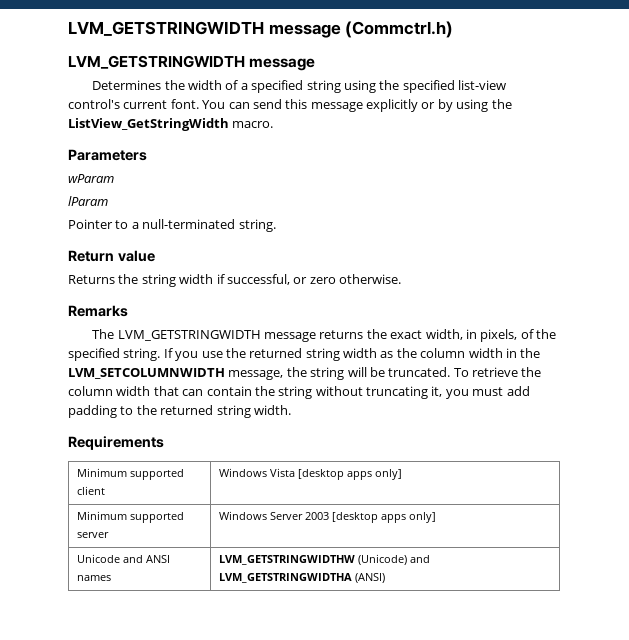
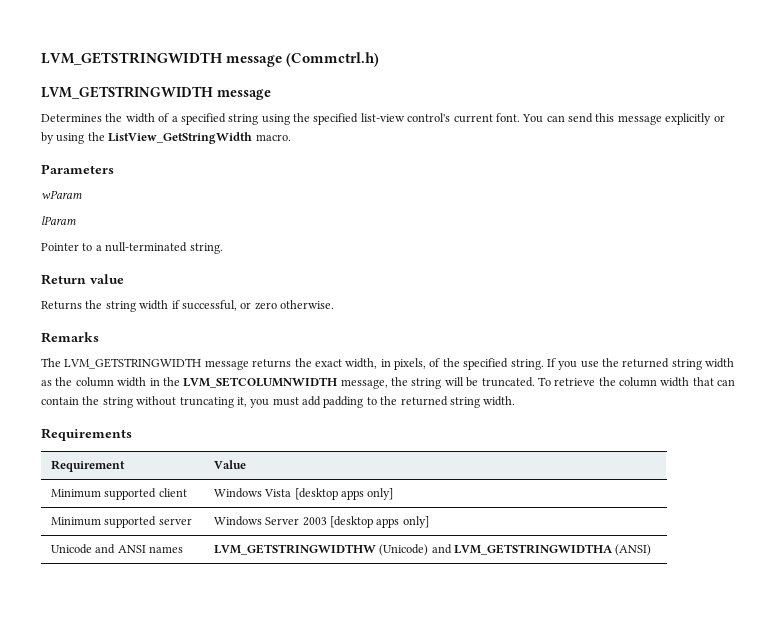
(164, 443) none -> [50,460,125,472] [213,460,246,469] // Requirement | Value

